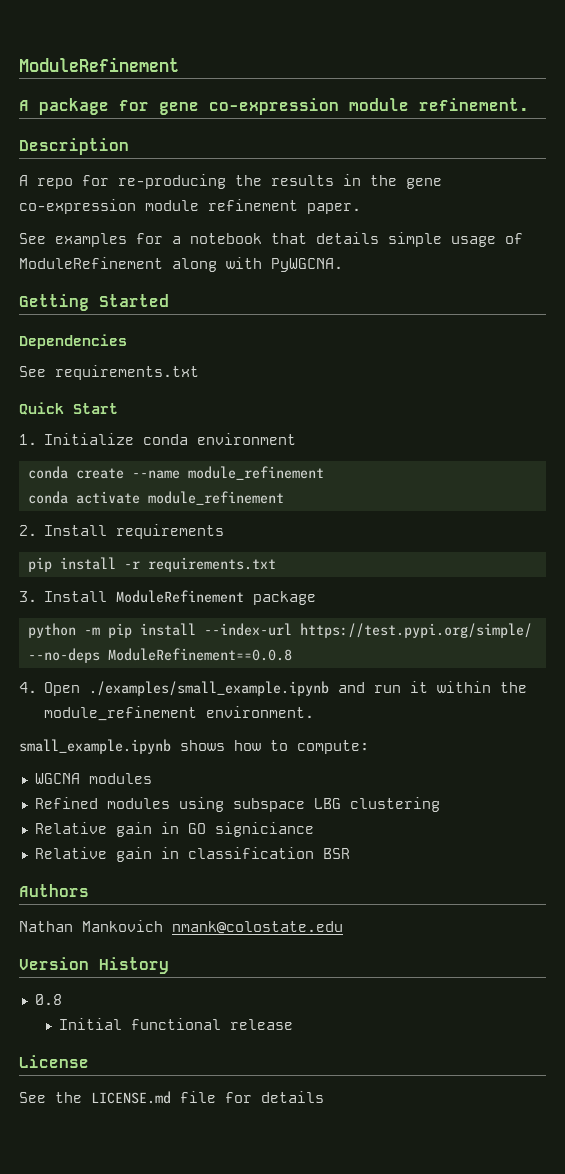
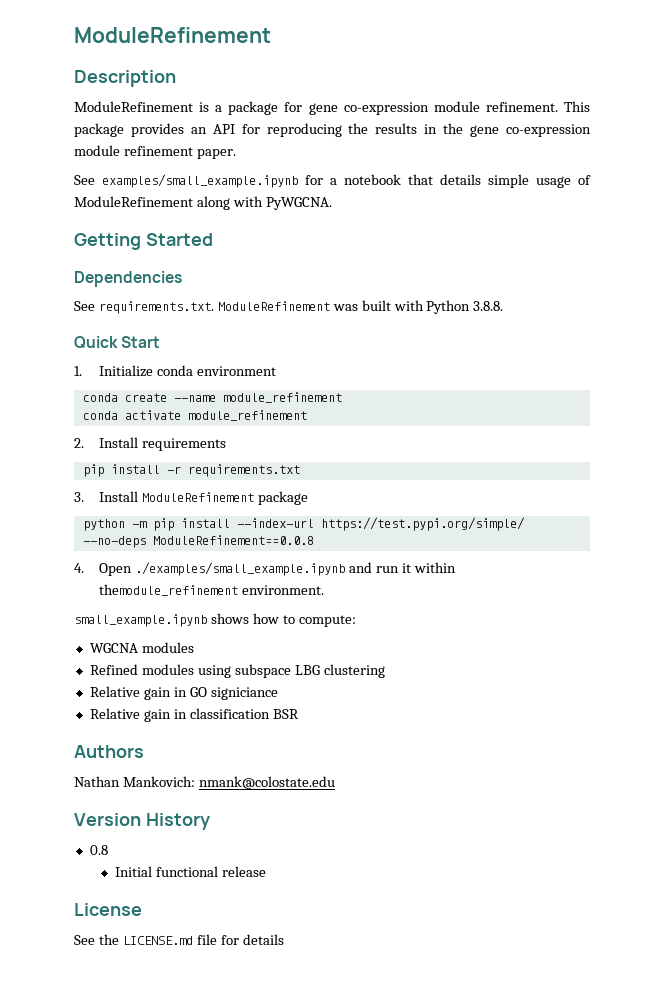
[19,100,29,111] A -> [74,70,176,87] [74,101,223,112] Description // ModuleRefinement is a
[19,138,129,155] [19,174,226,189] // Description // A repo for re-producing -> [563,101,590,112] [74,123,342,137] This package provides an API for reproducing
[55,233,127,247] examples -> [102,174,298,188] examples/small_example.ipynb
[55,365,199,380] requirements.txt -> [98,300,504,314] requirements.txt. ModuleRefinement was built with Python 3.8.8.
[500,682,528,693] [44,706,198,721] the module_refinement -> [99,584,239,596] themodule_refinement
[82,920,163,932] Mankovich -> [122,776,195,787] Mankovich:

